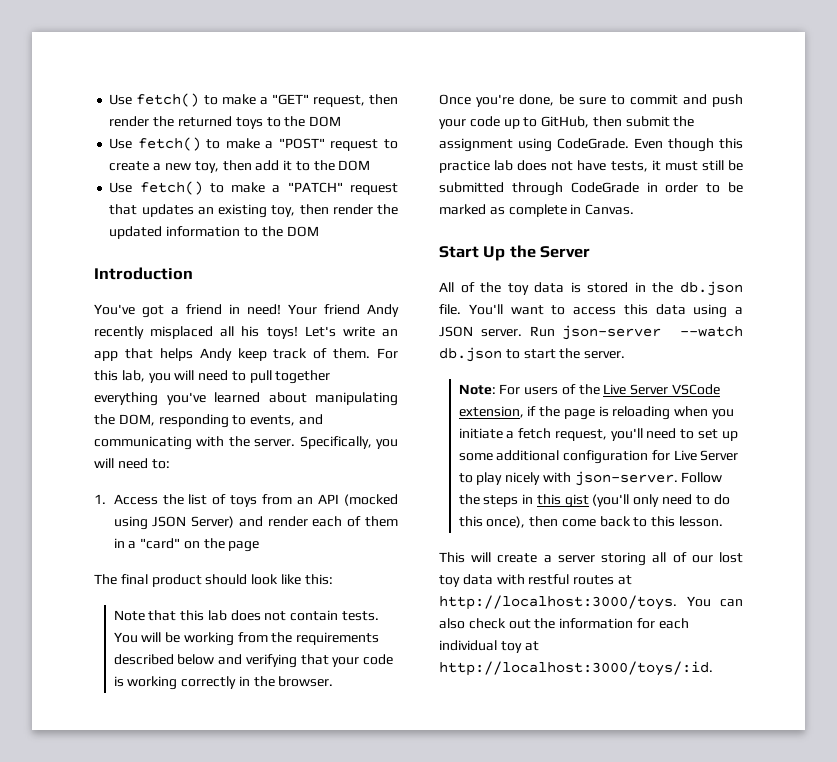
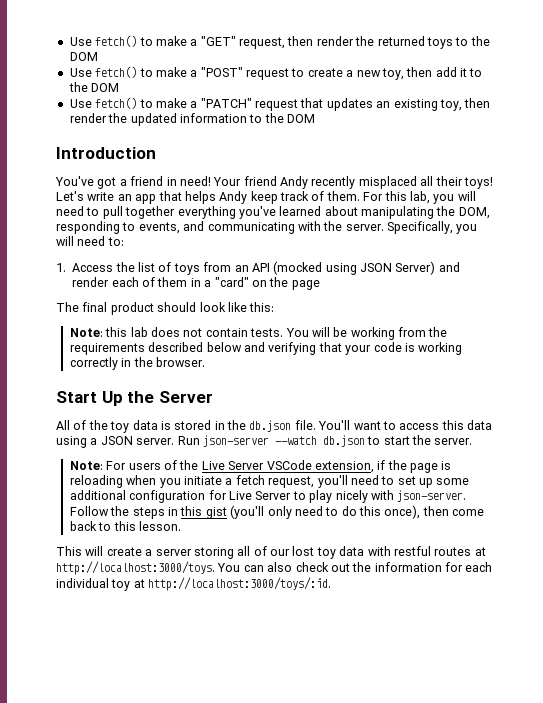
[241,326,260,337] his -> [435,176,463,186] their
[113,610,177,621] Note that -> [69,328,103,337] Note:
[439,94,743,107] [439,116,695,129] [439,138,743,152] [439,160,743,173] [439,182,743,196] [439,204,635,217] // Once you're done, be sure to commit and push your code up to GitHub, then submit the assignment using CodeGrade. Even though this practice lab does not have tests, it must still be submitted through CodeGrade in order to be marked as complete in Canvas. -> (206, 362) none

